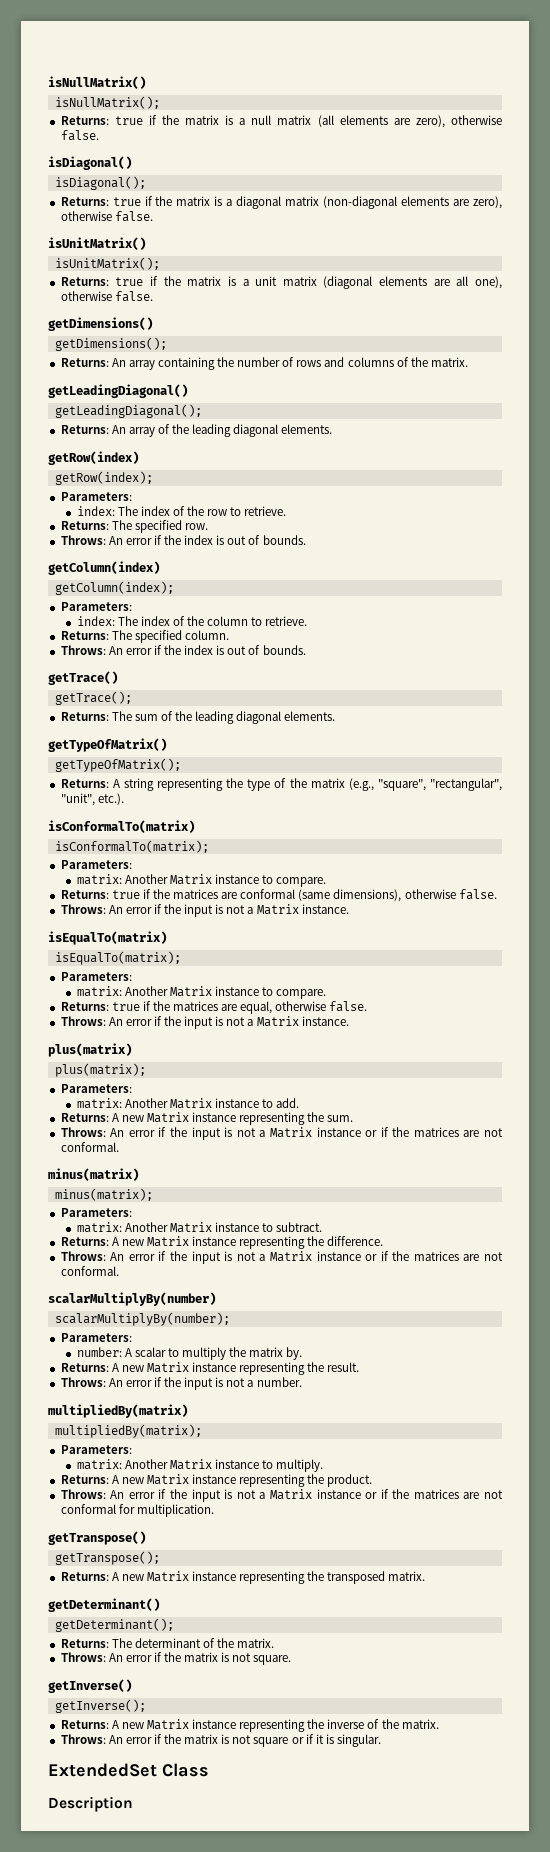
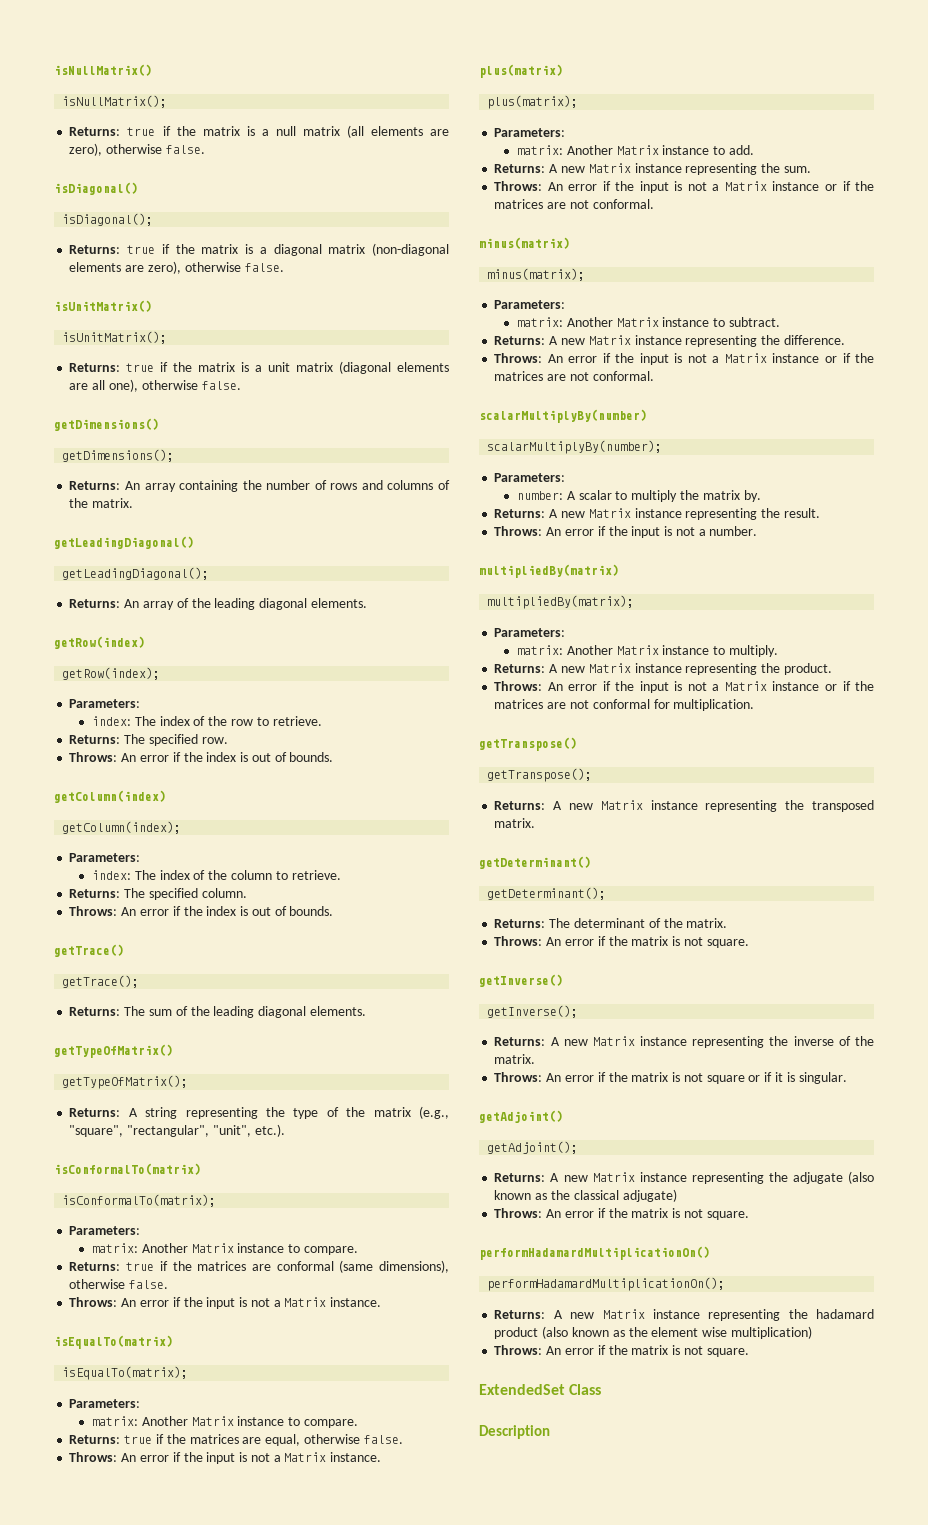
(382, 1740) none -> [479,1110,563,1123] [487,1141,579,1154] [494,1171,874,1184] [494,1189,677,1202] [494,1208,749,1220] [479,1246,710,1260] [487,1277,726,1291] [494,1309,874,1321] [494,1326,812,1339] [494,1345,749,1357] // getAdjoint() // getAdjoint(); // Returns: A new Matrix instance representing the adjugate (also known as the classical adjugate) // Throws: An error if the matrix is not square. // performHadamardMultiplicationOn() // performHadamardMultiplicationOn(); // Returns: A new Matrix instance representing the hadamard product (also known as the element wise multiplication) // Throws: An error if the matrix is not square.

